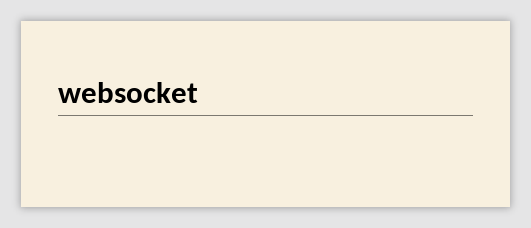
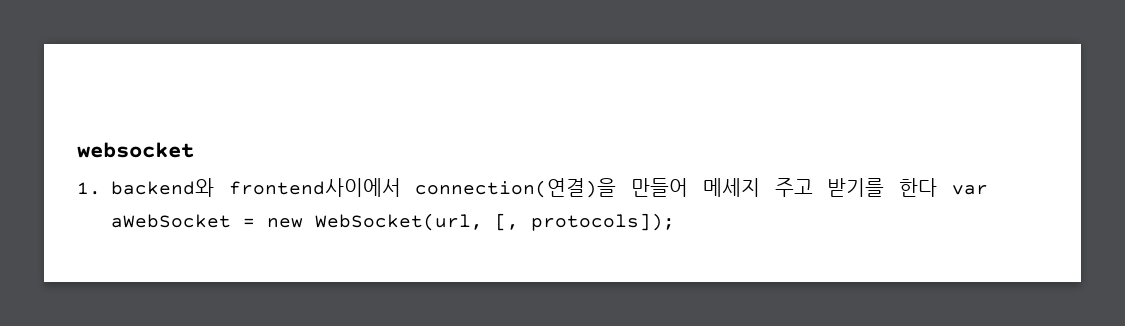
(198, 92) none -> [77,178,988,198] [110,213,675,231] // 1. backend와 frontend사이에서 connection(연결)을 만들어 메세지 주고 받기를 한다 var aWebSocket = new WebSocket(url, [, protocols]);

